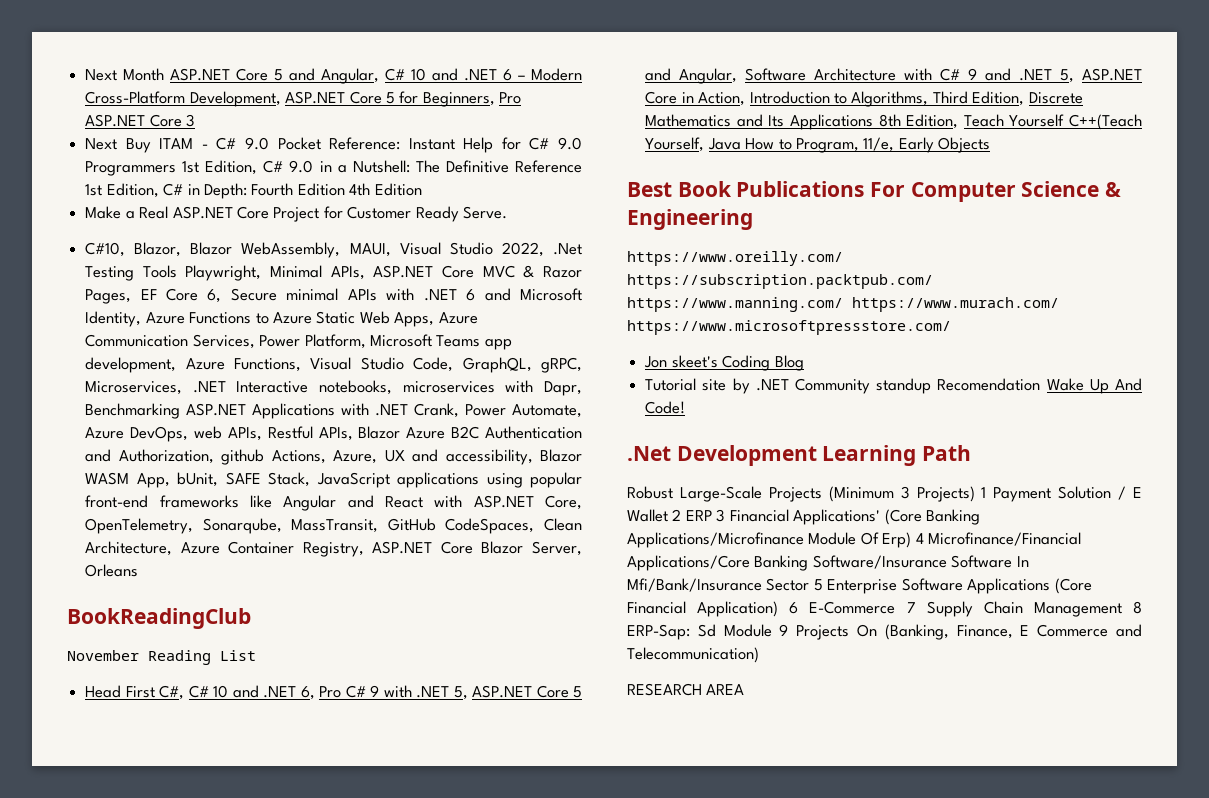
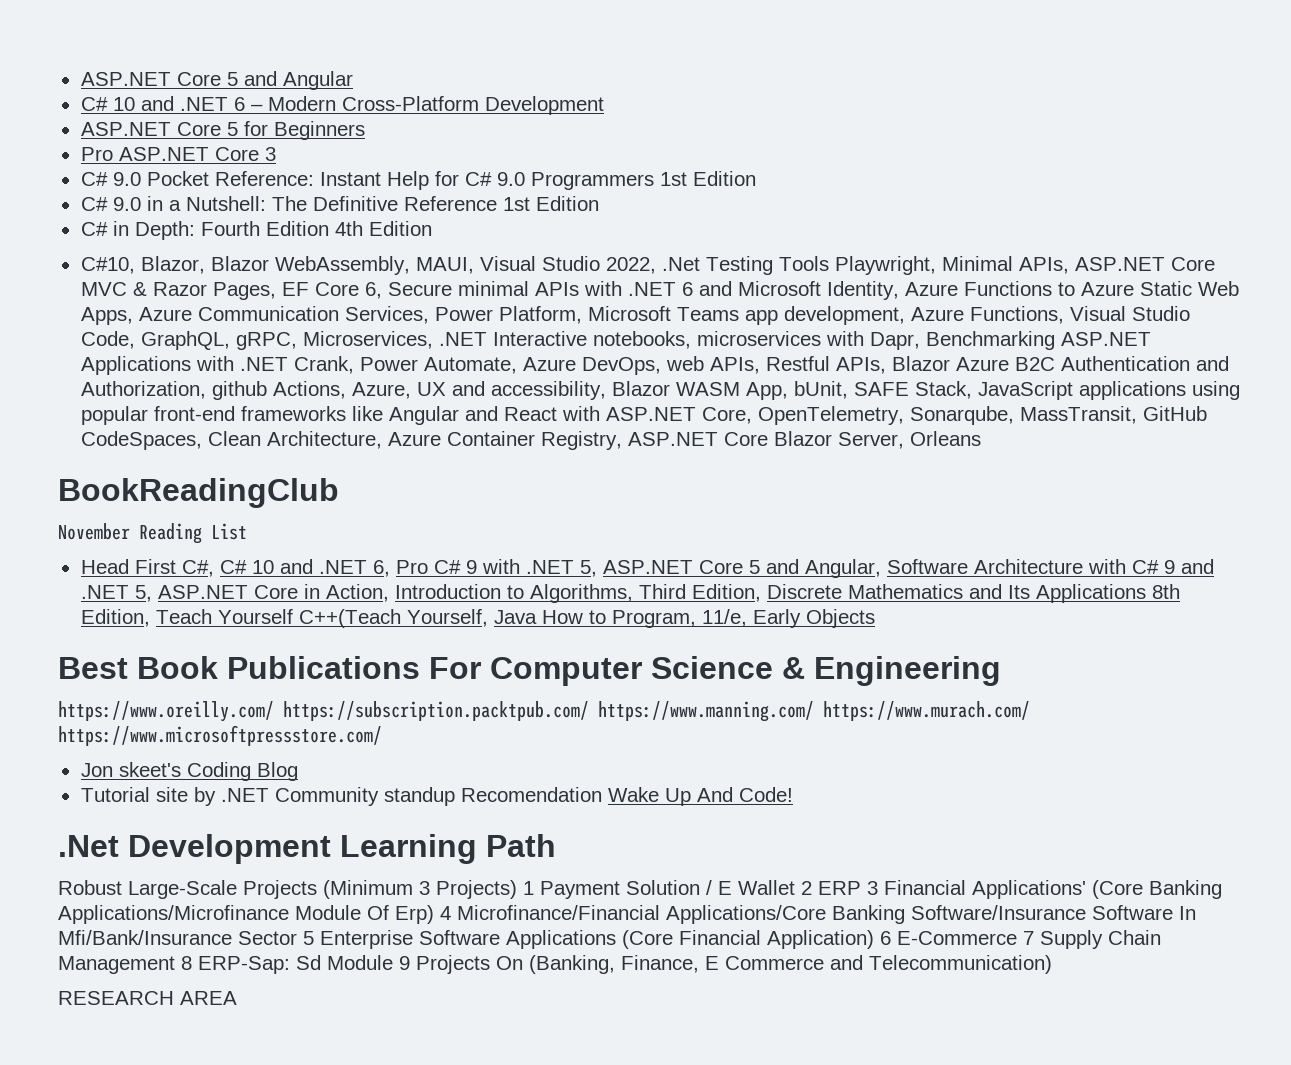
[85,68,380,84] Next Month ASP.NET Core 5 and Angular, -> [80,71,353,90] ASP.NET Core 5 and Angular //
[189,91,281,107] Development, -> [484,96,604,115] Development //
[422,92,495,107] Beginners, -> [273,121,365,140] Beginners //
[85,138,208,153] Next Buy ITAM - -> (276, 154) none
[205,160,258,175] Edition, -> [692,171,756,186] Edition //
[106,183,159,198] Edition, -> [535,196,599,211] Edition //
[85,206,508,222] // Make a Real ASP.NET Core Project for Customer Ready Serve. -> (432, 228) none

